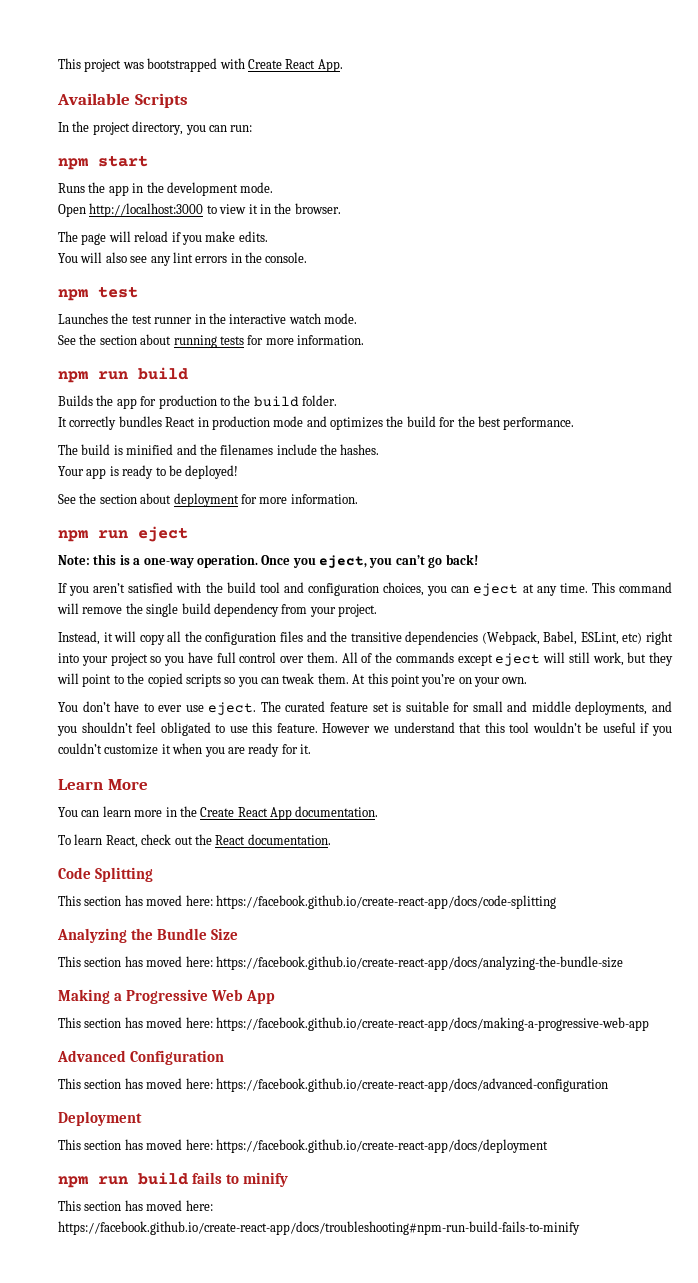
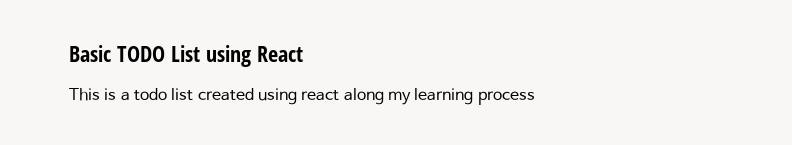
[58,58,343,72] [57,93,188,108] [58,121,253,135] [58,155,148,170] [58,182,274,196] [58,203,341,217] [58,231,268,245] [58,252,308,266] [58,286,138,301] [58,313,357,324] [58,334,364,348] [58,367,188,383] [58,395,337,409] [58,416,575,430] [58,444,380,455] [58,465,239,479] [58,493,358,507] [58,526,188,542] [58,554,478,568] [58,582,672,596] [57,603,377,617] [58,631,673,645] [58,652,673,666] [57,673,528,687] [58,701,672,715] [57,722,672,736] [58,743,311,757] [58,779,148,790] [58,806,379,820] [58,834,331,848] [58,867,153,882] [58,895,556,909] [57,928,238,943] [58,956,623,970] [58,989,275,1004] [58,1017,649,1031] [57,1050,224,1065] [58,1078,608,1092] [58,1111,142,1126] [58,1139,548,1153] [58,1172,288,1188] [58,1200,213,1211] [58,1221,580,1235] This project was bootstrapped with Create React App. // Available Scripts // In the project directory, you can run: // npm start // Runs the app in the development mode. // Open http://localhost:3000 to view it in the browser. // The page will reload if you make edits. // You will also see any lint errors in the console. // npm test // Launches the test runner in the interactive watch mode. // See the section about running tests for more information. // npm run build // Builds the app for production to the build folder. // It correctly bundles React in production mode and optimizes the build for the best performance. // The build is minified and the filenames include the hashes. // Your app is ready to be deployed! // See the section about deployment for more information. // npm run eject // Note: this is a one-way operation. Once you eject, you can’t go back! // If you aren’t satisfied with the build tool and configuration choices, you can eject at any time. This command will remove the single build dependency from your project. // Instead, it will copy all the configuration files and the transitive dependencies (Webpack, Babel, ESLint, etc) right into your project so you have full control over them. All of the commands except eject will still work, but they will point to the copied scripts so you can tweak them. At this point you’re on your own. // You don’t have to ever use eject. The curated feature set is suitable for small and middle deployments, and you shouldn’t feel obligated to use this feature. However we understand that this tool wouldn’t be useful if you couldn’t customize it when you are ready for it. // Learn More // You can learn more in the Create React App documentation. // To learn React, check out the React documentation. // Code Splitting // This section has moved here: https://facebook.github.io/create-react-app/docs/code-splitting // Analyzing the Bundle Size // This section has moved here: https://facebook.github.io/create-react-app/docs/analyzing-the-bundle-size // Making a Progressive Web App // This section has moved here: https://facebook.github.io/create-react-app/docs/making-a-progressive-web-app // Advanced Configuration // This section has moved here: https://facebook.github.io/create-react-app/docs/advanced-configuration // Deployment // This section has moved here: https://facebook.github.io/create-react-app/docs/deployment // npm run build fails to minify // This section has moved here: https://facebook.github.io/create-react-app/docs/troubleshooting#npm-run-build-fails-to-minify -> [69,45,303,67] [69,88,535,105] Basic TODO List using React // This is a todo list created using react along my learning process

